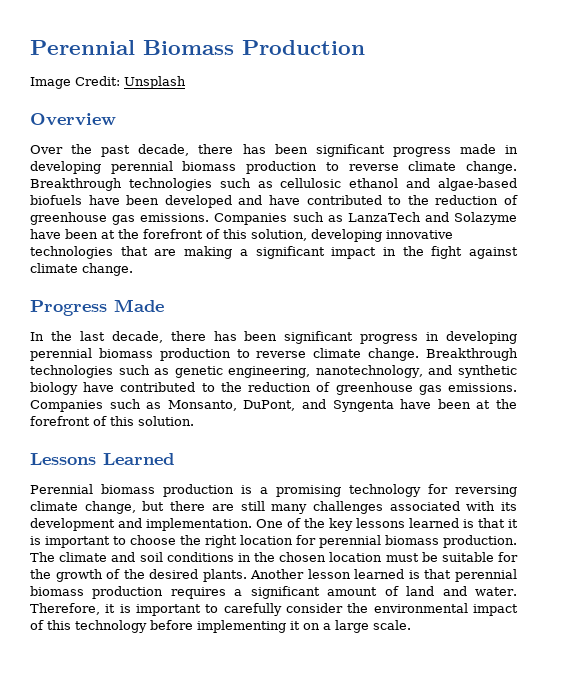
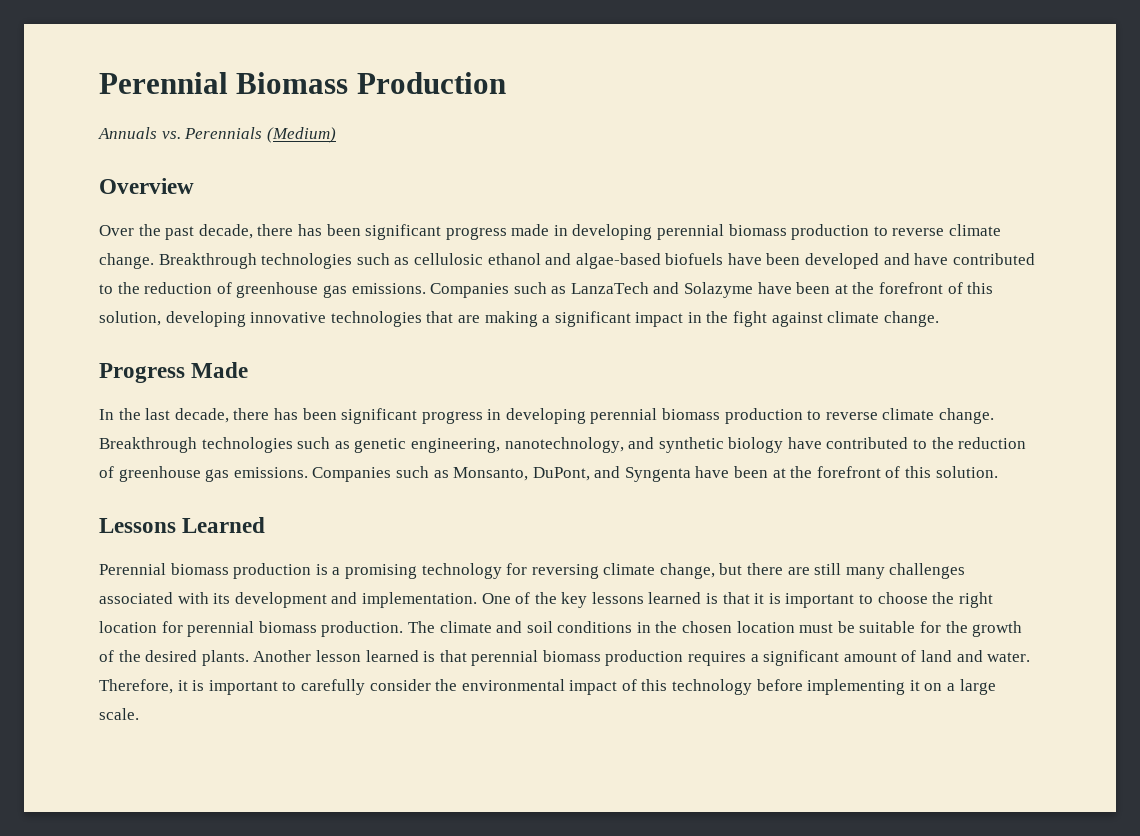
[30,76,186,89] Image Credit: Unsplash -> [98,127,336,143] Annuals vs. Perennials (Medium)

